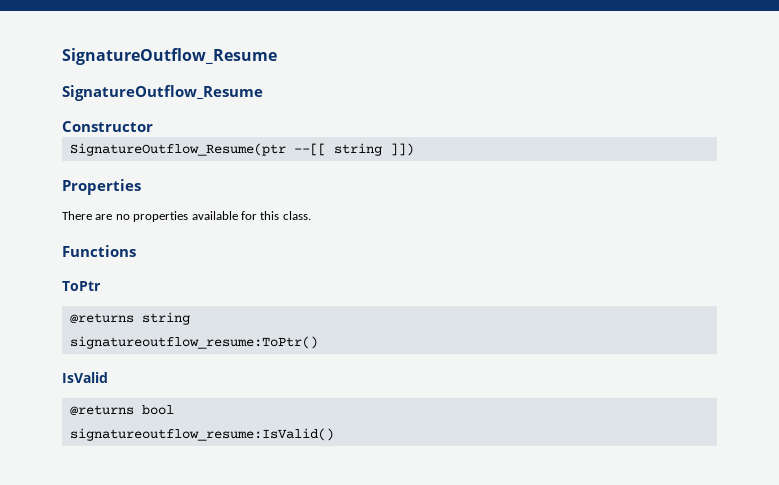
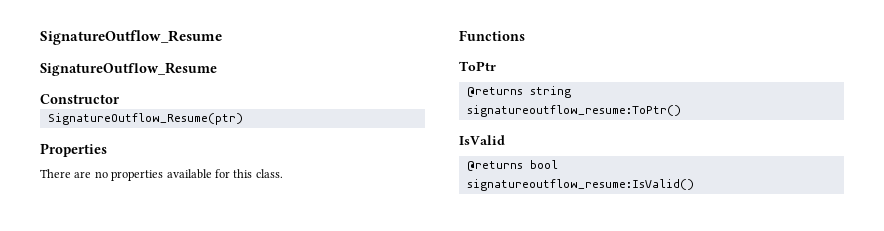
[69,143,414,156] SignatureOutflow_Resume(ptr --[[ string ]]) -> [47,113,243,125] SignatureOutflow_Resume(ptr)

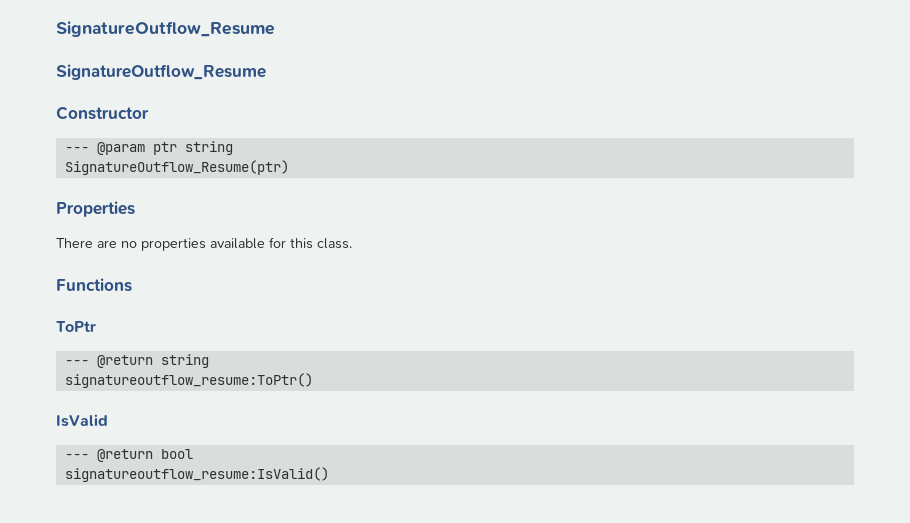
(120, 99) none -> [64,141,233,155] // --- @param ptr string
[466,87,523,97] @returns -> [64,355,153,368] --- @return
[466,161,523,171] @returns -> [64,449,153,462] --- @return

